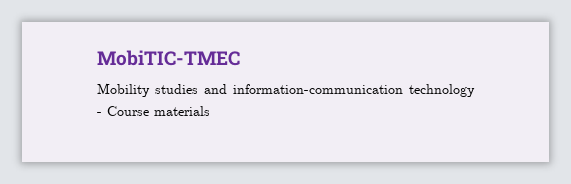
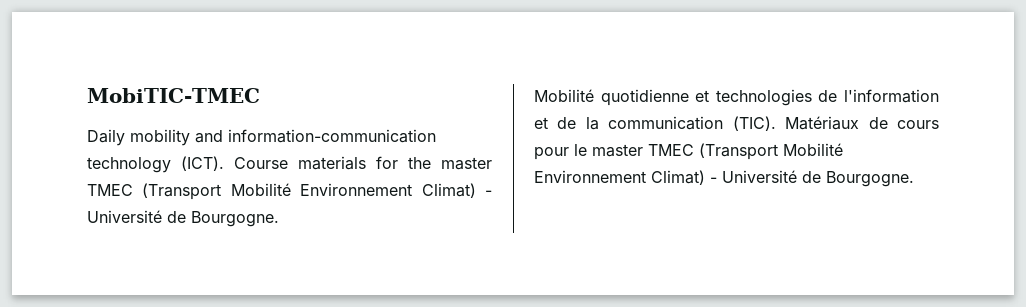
[97,83,198,97] Mobility studies -> [87,129,190,146] Daily mobility
[97,112,102,116] - -> [181,156,224,171] (ICT).
(210, 111) none -> [376,156,492,170] [87,183,492,200] [87,210,279,227] [534,89,939,106] [534,116,939,131] [534,143,843,160] [534,170,914,187] for the master TMEC (Transport Mobilité Environnement Climat) - Université de Bourgogne. // Mobilité quotidienne et technologies de l'information et de la communication (TIC). Matériaux de cours pour le master TMEC (Transport Mobilité Environnement Climat) - Université de Bourgogne.

